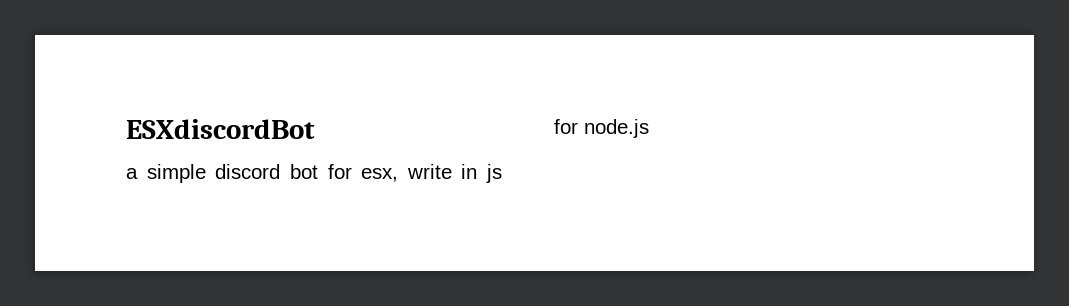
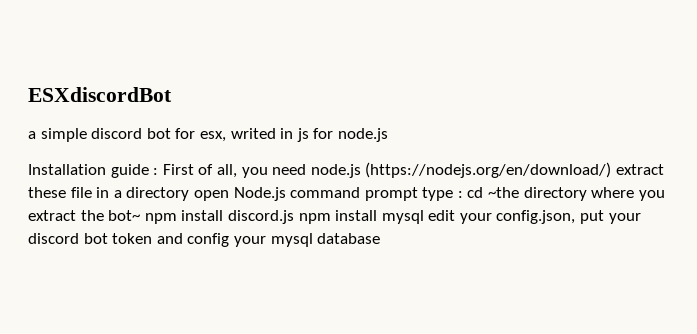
[406,164,452,179] write -> [230,128,276,139] writed
(649, 128) none -> [28,162,664,178] [28,187,665,201] [28,210,641,224] [28,233,381,247] // Installation guide : First of all, you need node.js (https://nodejs.org/en/download/) extract these file in a directory open Node.js command prompt type : cd ~the directory where you extract the bot~ npm install discord.js npm install mysql edit your config.json, put your discord bot token and config your mysql database

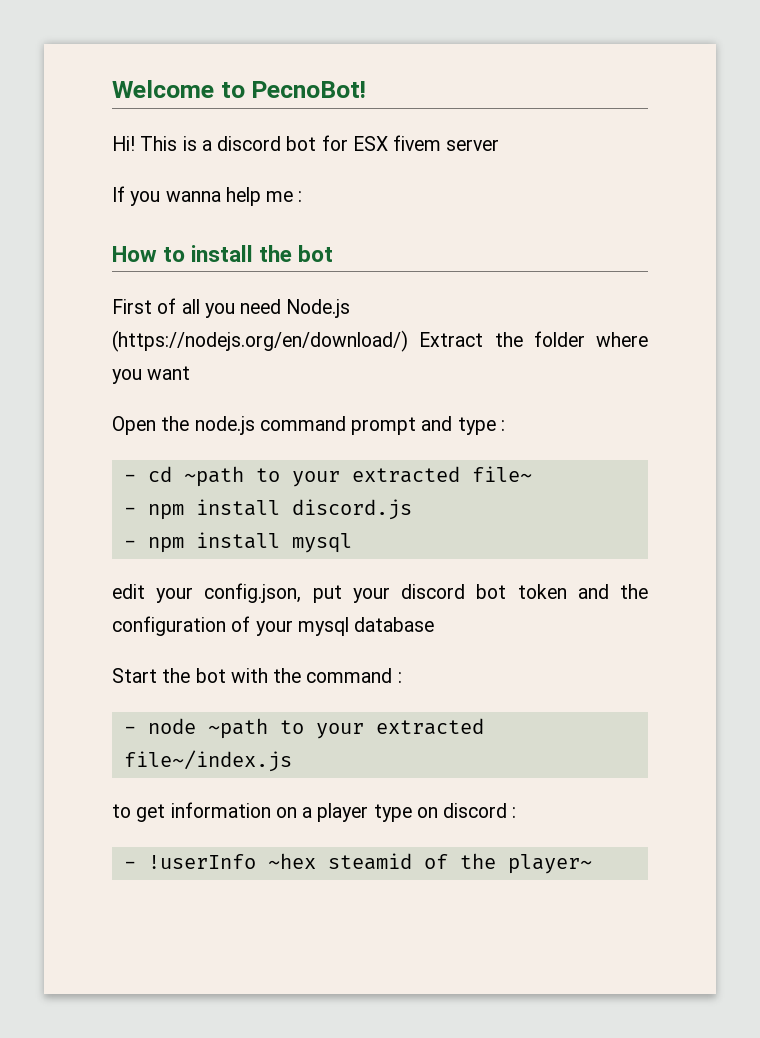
[28,87,172,102] [28,128,388,142] [28,164,159,178] ESXdiscordBot // a simple discord bot for esx, writed in js for node.js // Installation guide : -> [112,80,367,98] [112,135,500,151] [112,186,303,206] [112,245,334,262] Welcome to PecnoBot! // Hi! This is a discord bot for ESX fivem server // If you wanna help me : // How to install the bot //
[216,164,237,178] all, -> [181,299,200,314] all
[310,162,664,178] [28,187,286,201] node.js (https://nodejs.org/en/download/) extract these file in a directory open Node.js -> [286,299,351,318] [112,330,648,352] [112,366,191,384] [112,416,255,435] Node.js (https://nodejs.org/en/download/) Extract the folder where you want // Open the node.js
(418, 194) none -> [421,416,453,431] and
[467,187,665,201] [28,210,141,221] cd ~the directory where you extract the bot~ -> [123,466,532,487] [123,507,136,515] // - cd ~path to your extracted file~ // -
(294, 217) none -> [123,540,136,548] // -
(424, 217) none -> (352, 543) //
[187,233,230,247] config -> [620,584,648,599] [112,616,251,636] the configuration of
(381, 238) none -> [112,668,402,683] [123,718,484,739] [123,750,292,772] [112,802,517,822] [123,853,592,874] // Start the bot with the command : // - node ~path to your extracted file~/index.js // to get information on a player type on discord : // - !userInfo ~hex steamid of the player~

